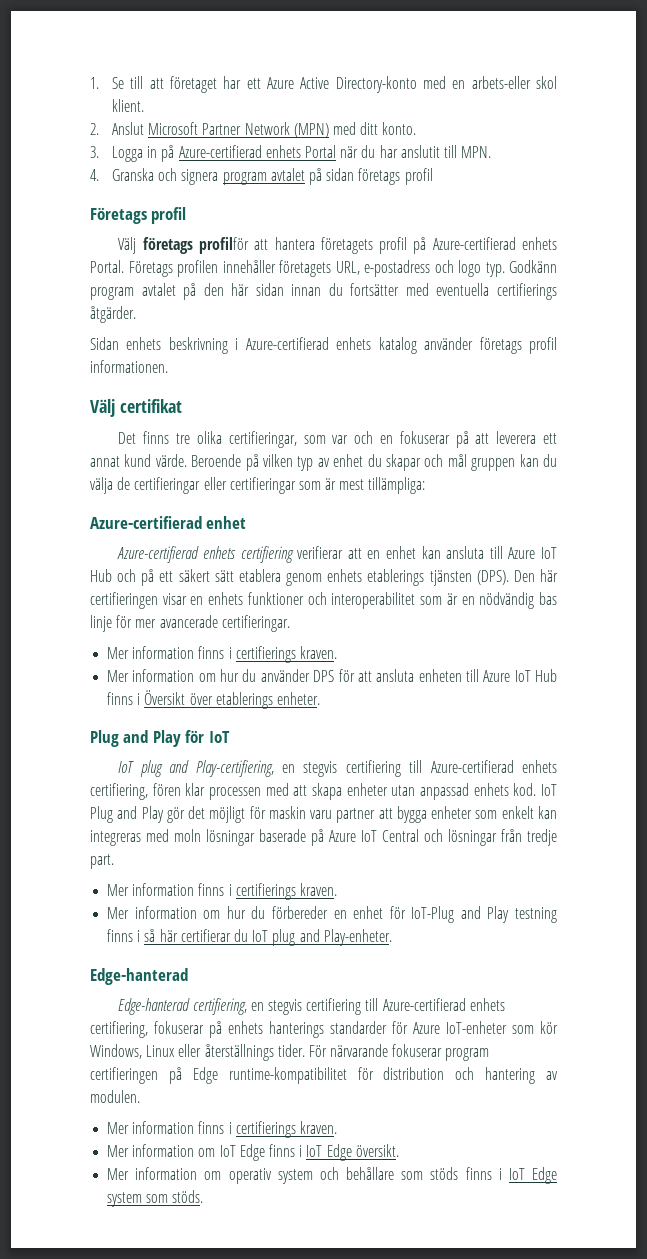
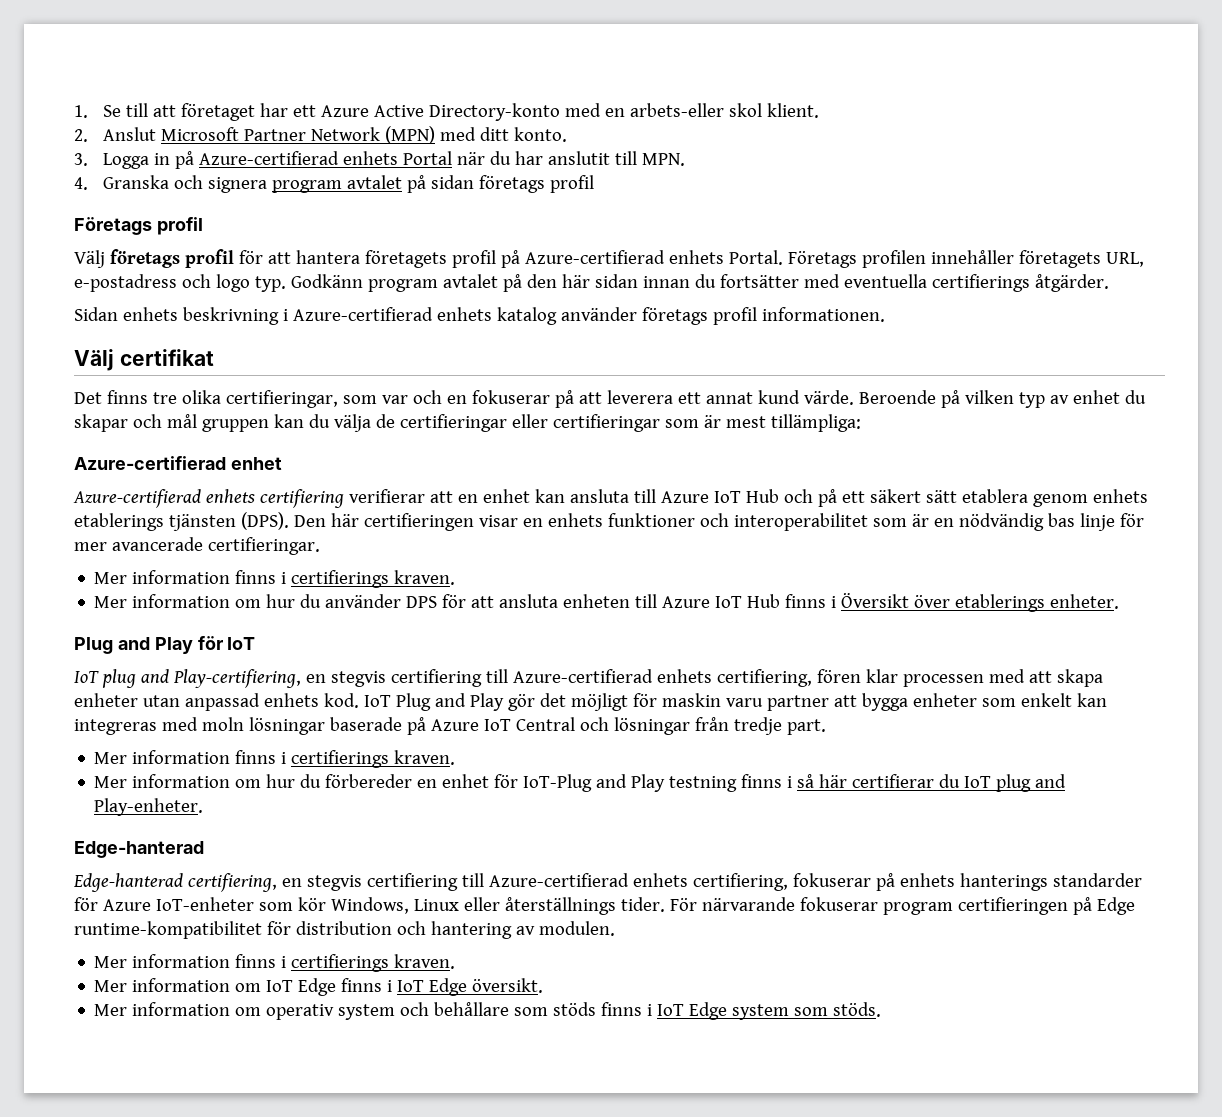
[199,237,250,254] profilför -> [184,249,263,268] profil för

